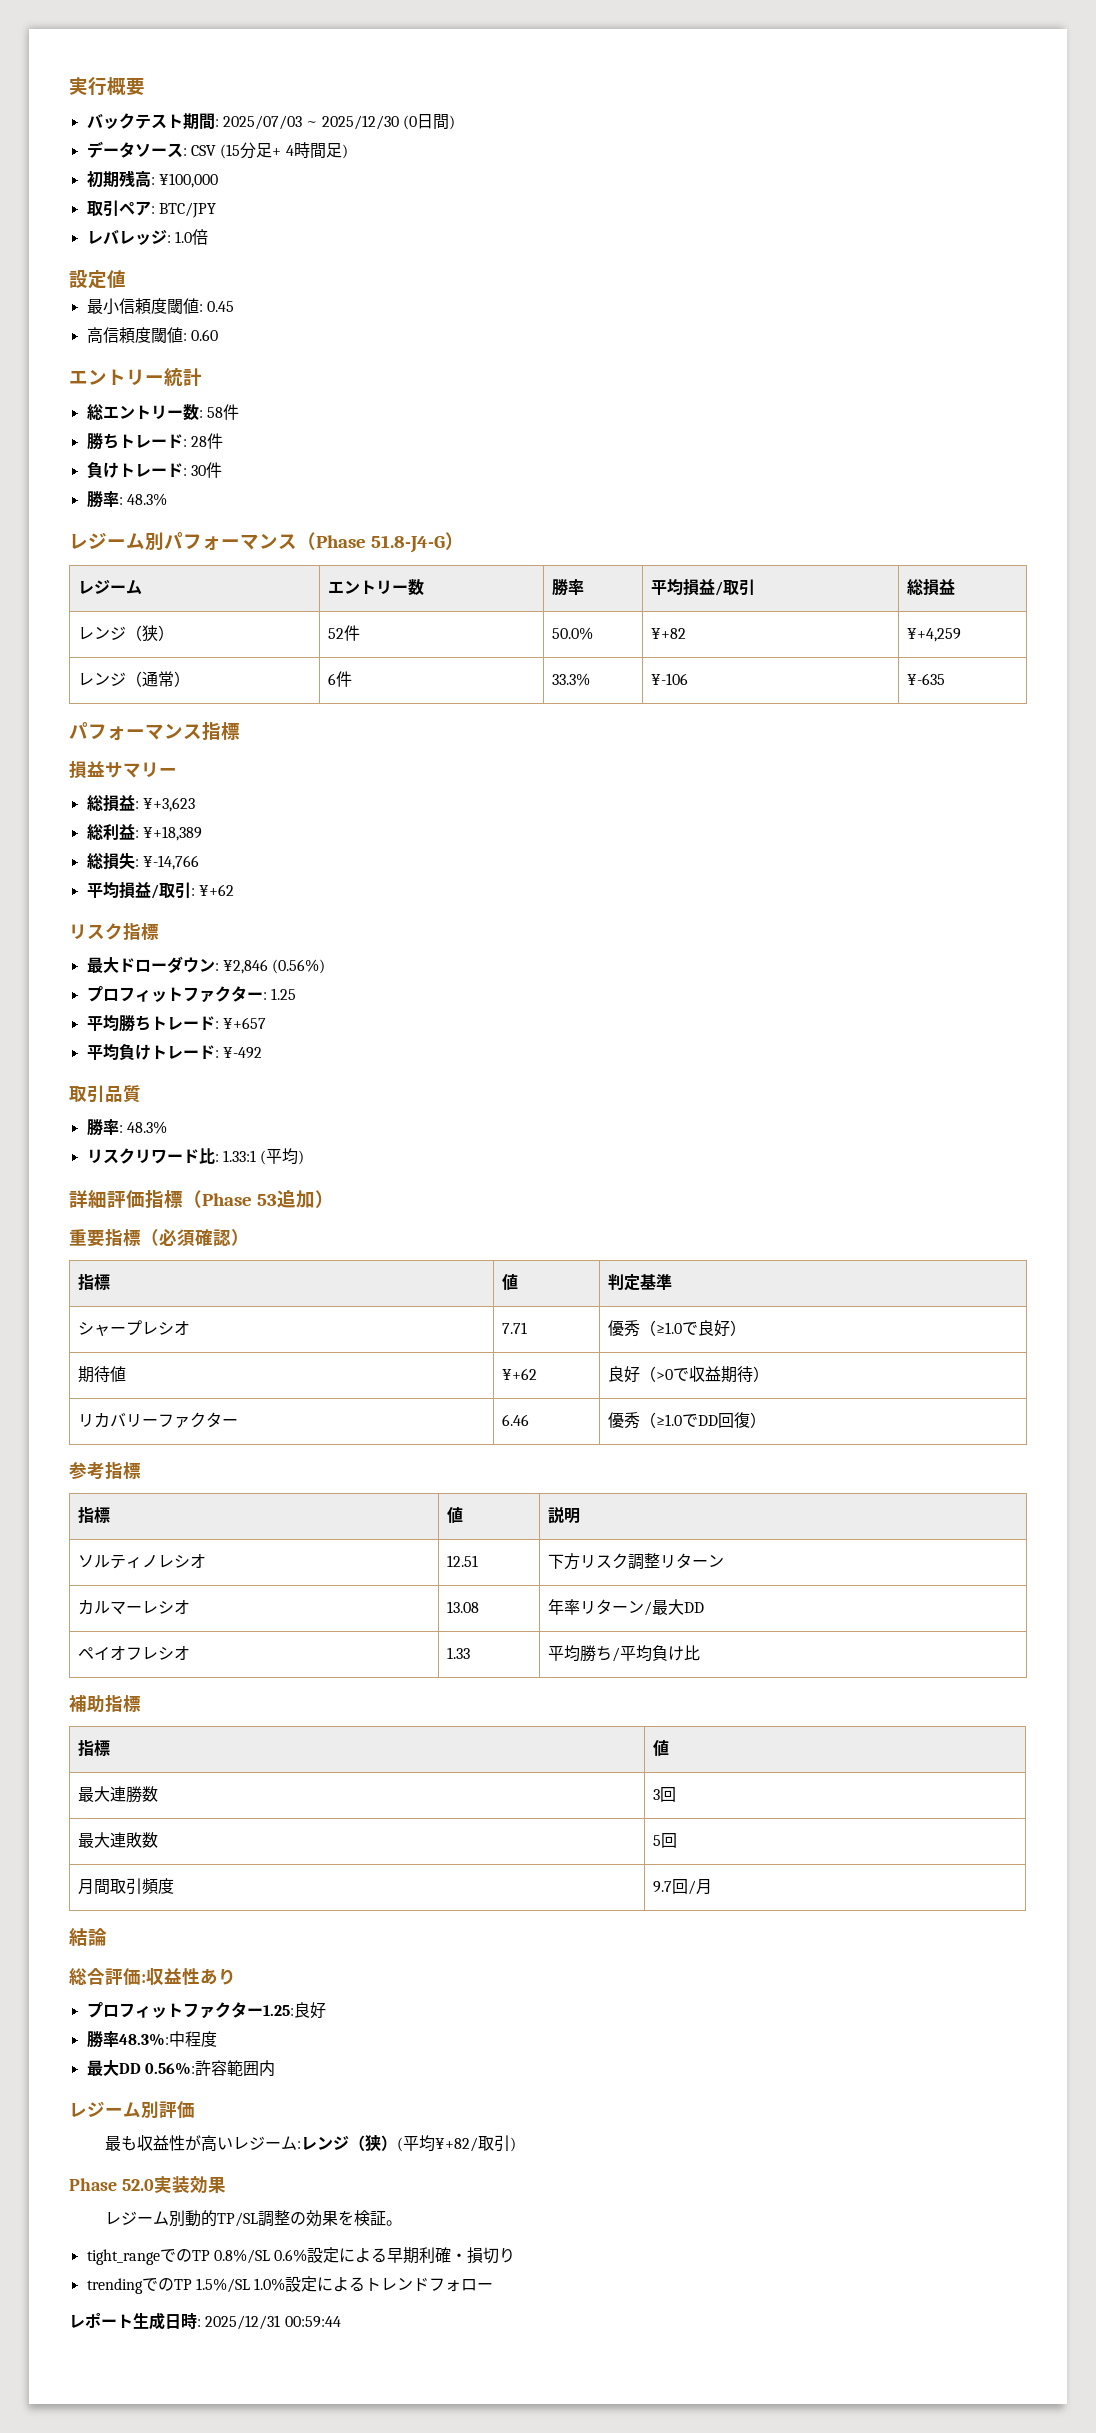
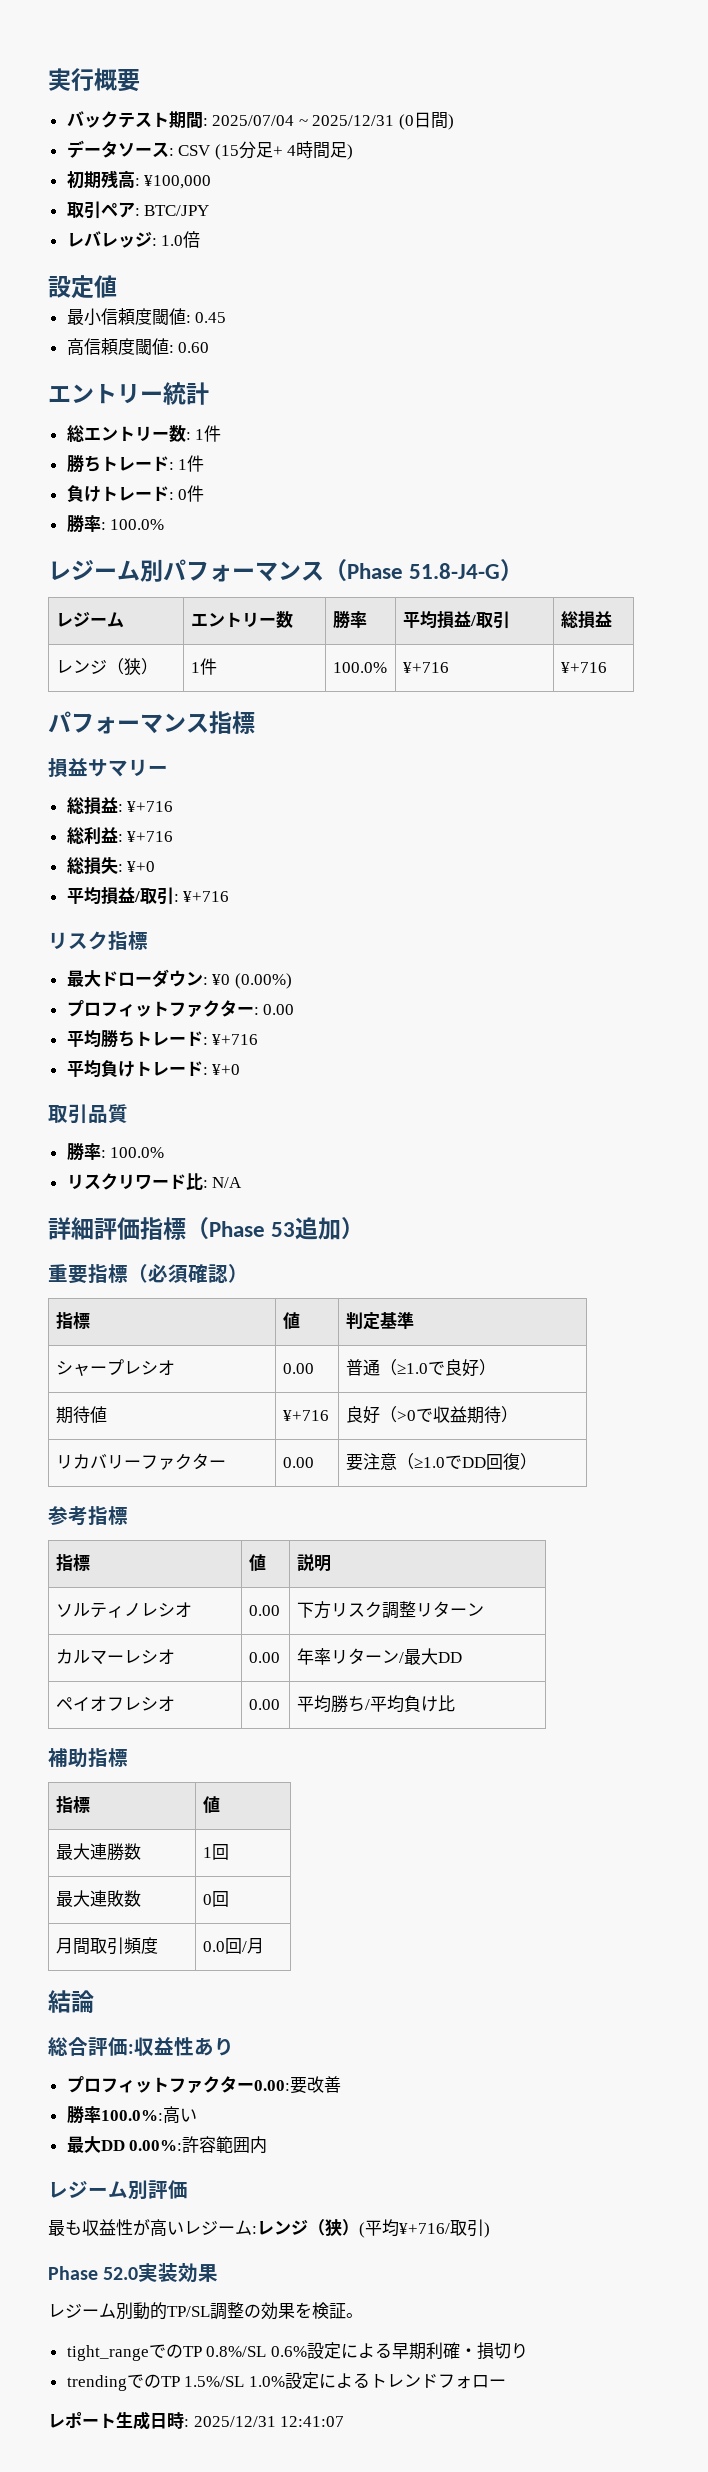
[222,115,399,130] 2025/07/03 ~ 2025/12/30 -> [212,115,395,126] 2025/07/04 ~ 2025/12/31
[206,407,223,418] 58 -> [195,429,205,440] 1
[190,436,207,447] 28 -> [178,459,188,470] 1
[190,465,206,476] 30 -> [178,489,188,500] 0
[126,493,167,506] 48.3% -> [110,519,165,530] 100.0%
[328,625,361,641] [552,627,594,640] [651,628,687,639] [907,628,962,642] [78,671,191,687] [328,671,353,687] [552,673,591,686] [651,673,689,685] [907,673,946,685] 52件 | 50.0% | ¥+82 | ¥+4,259 // レンジ（通常） | 6件 | 33.3% | ¥-106 | ¥-635 -> [190,658,217,675] [332,662,387,673] [402,662,449,673] [560,662,607,673] 1件 | 100.0% | ¥+716 | ¥+716
[142,797,195,812] ¥+3,623 -> [127,801,174,812] ¥+716
[142,826,202,841] ¥+18,389 -> [127,831,174,842] ¥+716
[142,855,199,870] ¥-14,766 -> [127,861,156,872] ¥+0
[198,884,234,896] ¥+62 -> [183,891,230,902] ¥+716
[222,959,326,974] ¥2,846 (0.56%) -> [212,973,292,989] ¥0 (0.00%)
[270,988,296,1000] 1.25 -> [263,1004,295,1015] 0.00
[222,1017,266,1029] ¥+657 -> [212,1034,259,1045] ¥+716
[222,1047,262,1059] ¥-492 -> [212,1064,241,1075] ¥+0
[126,1121,167,1134] 48.3% -> [110,1147,165,1158] 100.0%
[222,1148,305,1165] 1.33:1 (平均) -> [212,1177,243,1188] N/A
[502,1322,528,1334] [608,1320,641,1337] 7.71 | 優秀 -> [282,1363,314,1374] [345,1359,380,1376] 0.00 | 普通
[502,1368,538,1380] ¥+62 -> [282,1410,329,1421] ¥+716
[502,1414,530,1426] [608,1412,641,1429] 6.46 | 優秀 -> [282,1457,314,1468] [345,1453,397,1471] 0.00 | 要注意
[447,1555,479,1567] 12.51 -> [248,1605,280,1616] 0.00
[447,1601,480,1613] 13.08 -> [248,1652,280,1663] 0.00
[447,1647,471,1659] 1.33 -> [248,1699,280,1710] 0.00
[653,1789,661,1800] 3 -> [202,1847,212,1858] 1
[653,1835,662,1846] 5 -> [202,1894,212,1905] 0
[653,1881,673,1893] 9.7 -> [202,1941,225,1952] 0.0
[262,2002,326,2019] [86,2031,217,2048] [86,2060,195,2076] 1.25:良好 // 勝率48.3%:中程度 // 最大DD 0.56%: -> [253,2076,341,2094] [66,2106,197,2124] [66,2136,183,2153] 0.00:要改善 // 勝率100.0%:高い // 最大DD 0.00%:
[435,2137,479,2152] ¥+82/ -> [399,2223,450,2234] ¥+716/
[284,2316,341,2328] 00:59:44 -> [280,2416,345,2427] 12:41:07

